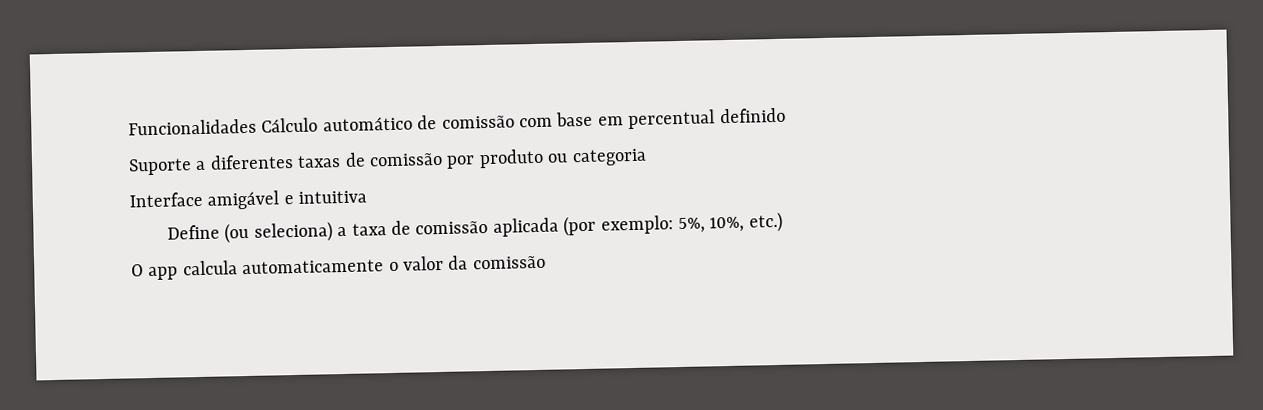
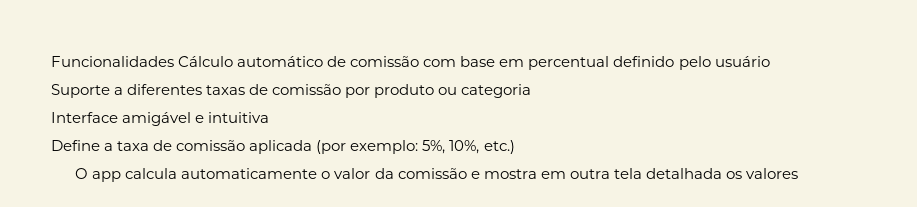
(786, 115) none -> [678,56,770,70] pelo usuário
[224,221,333,244] (ou seleciona) -> (100, 145) none
(546, 262) none -> [470,168,798,179] e mostra em outra tela detalhada os valores

